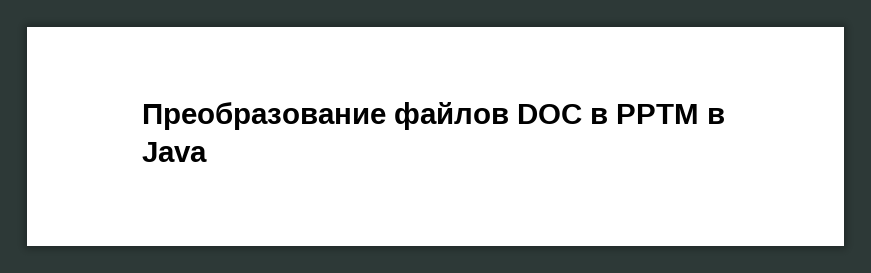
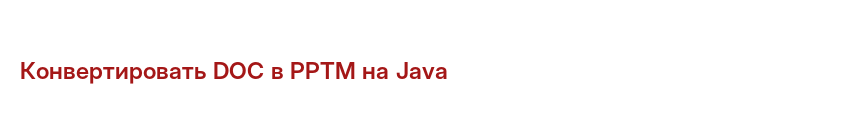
[142,102,509,130] Преобразование файлов -> [20,62,207,84] Конвертировать
[707,108,725,124] в -> [362,67,390,79] на

